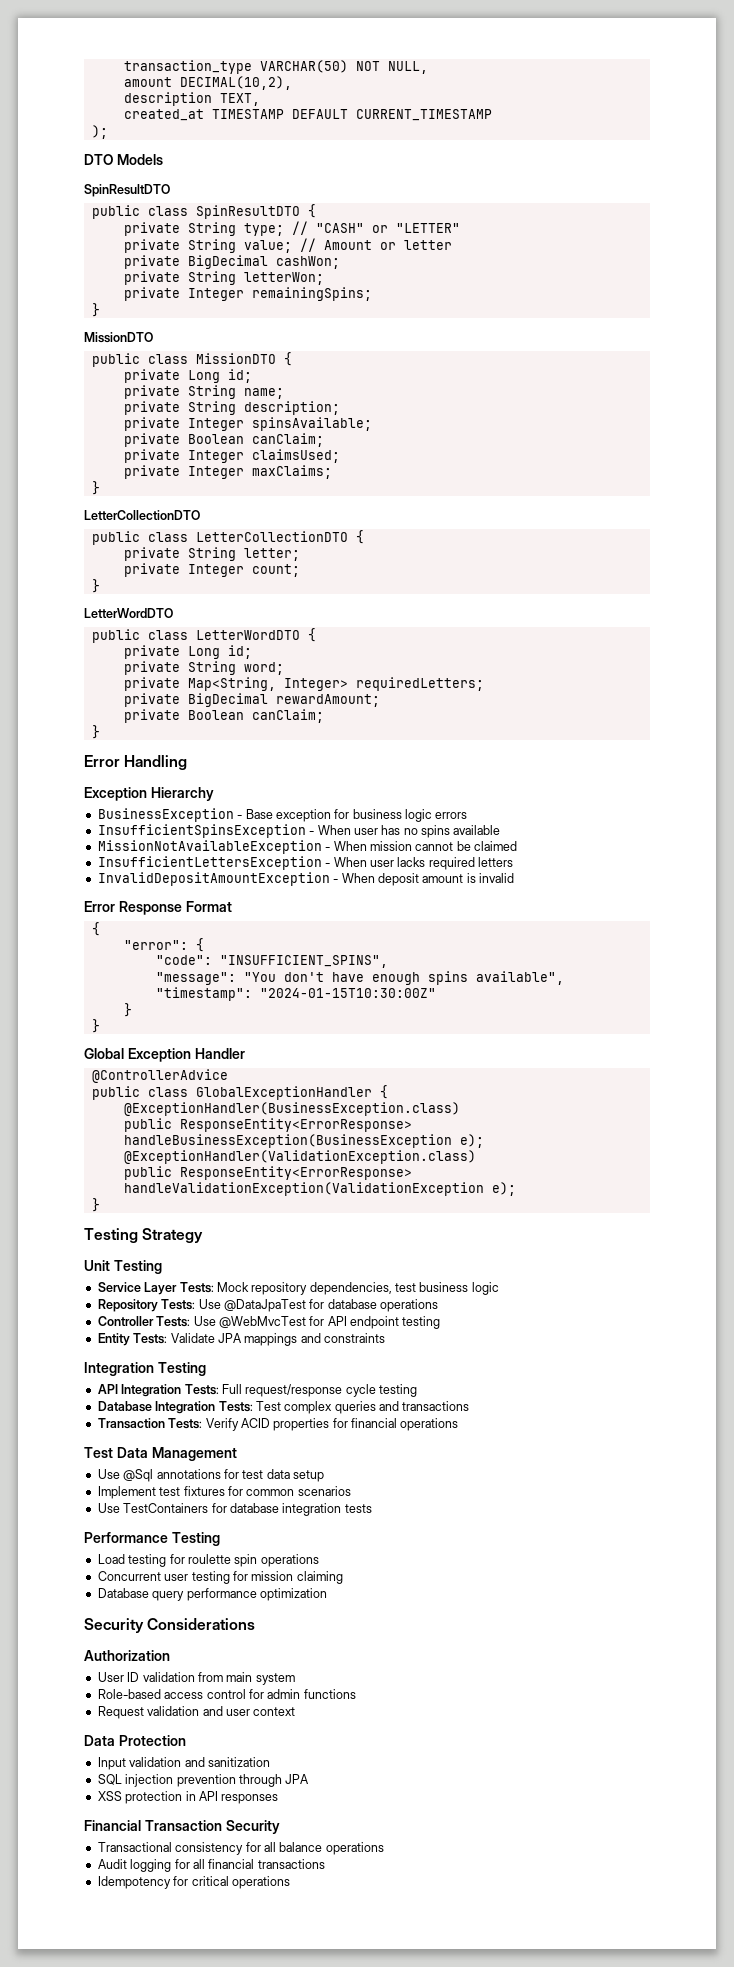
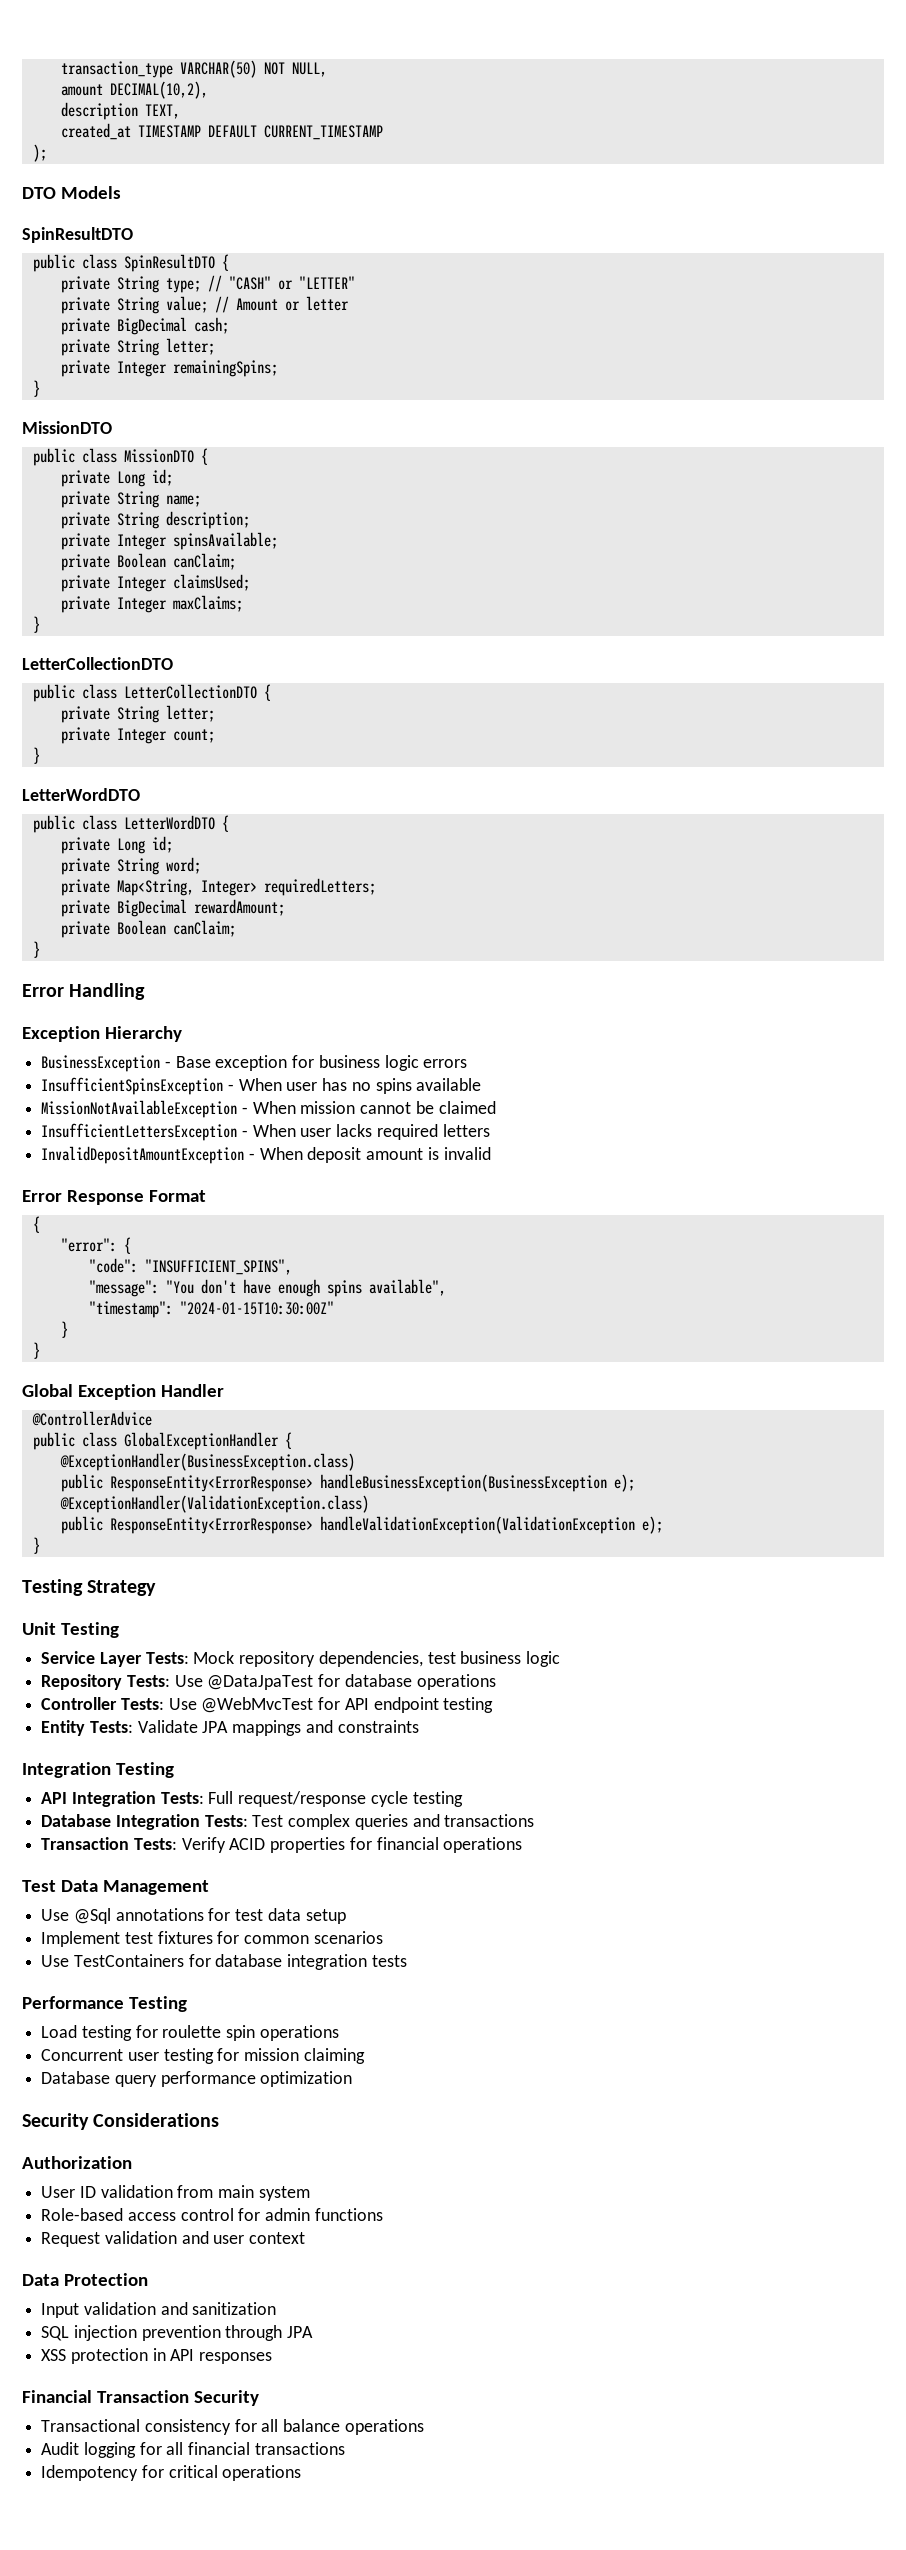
[275,256,340,269] [123,271,324,285] cashWon; // private String letterWon; -> [193,317,229,334] [60,338,215,356] cash; // private String letter;

